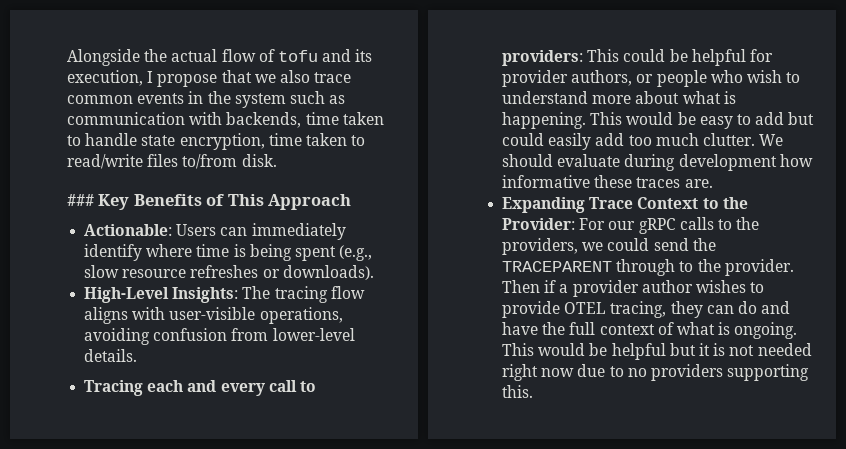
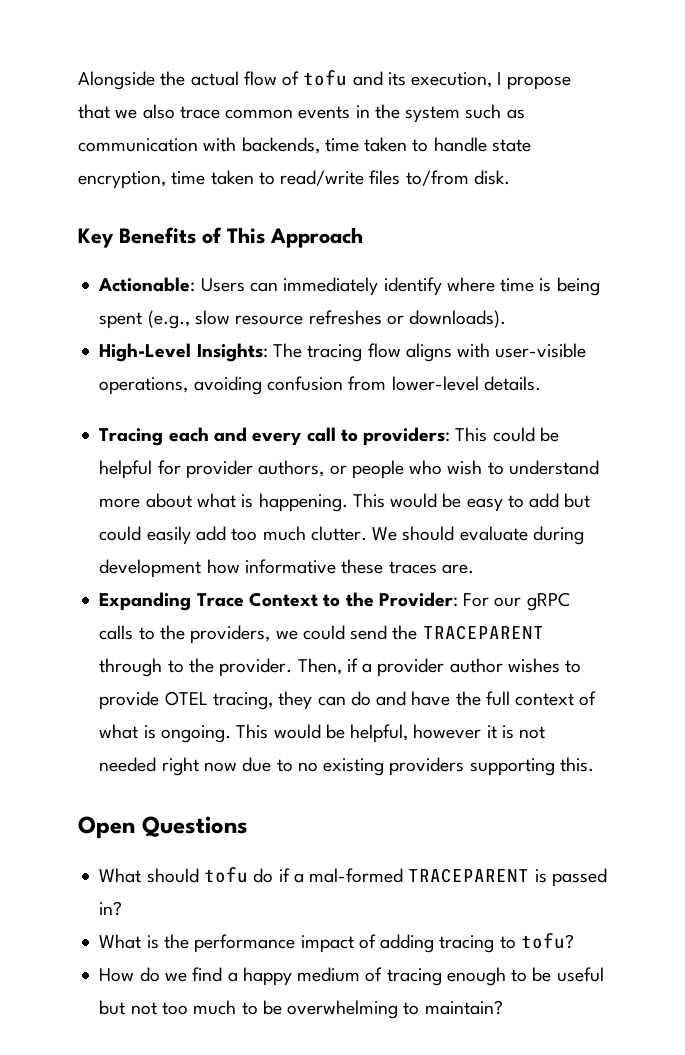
[67,194,94,206] ### -> (510, 177) none
[502,280,541,293] Then -> [297,658,342,675] Then,
[611,343,696,360] helpful but -> [350,724,482,743] helpful, however
(647, 372) none -> [323,758,385,776] existing
(534, 391) none -> [78,816,248,839] [99,867,607,887] [99,901,123,916] [99,933,574,953] [99,967,604,986] [99,1000,503,1019] // Open Questions // What should tofu do if a mal-formed TRACEPARENT is passed in? // What is the performance impact of adding tracing to tofu? // How do we find a happy medium of tracing enough to be useful but not too much to be overwhelming to maintain?

